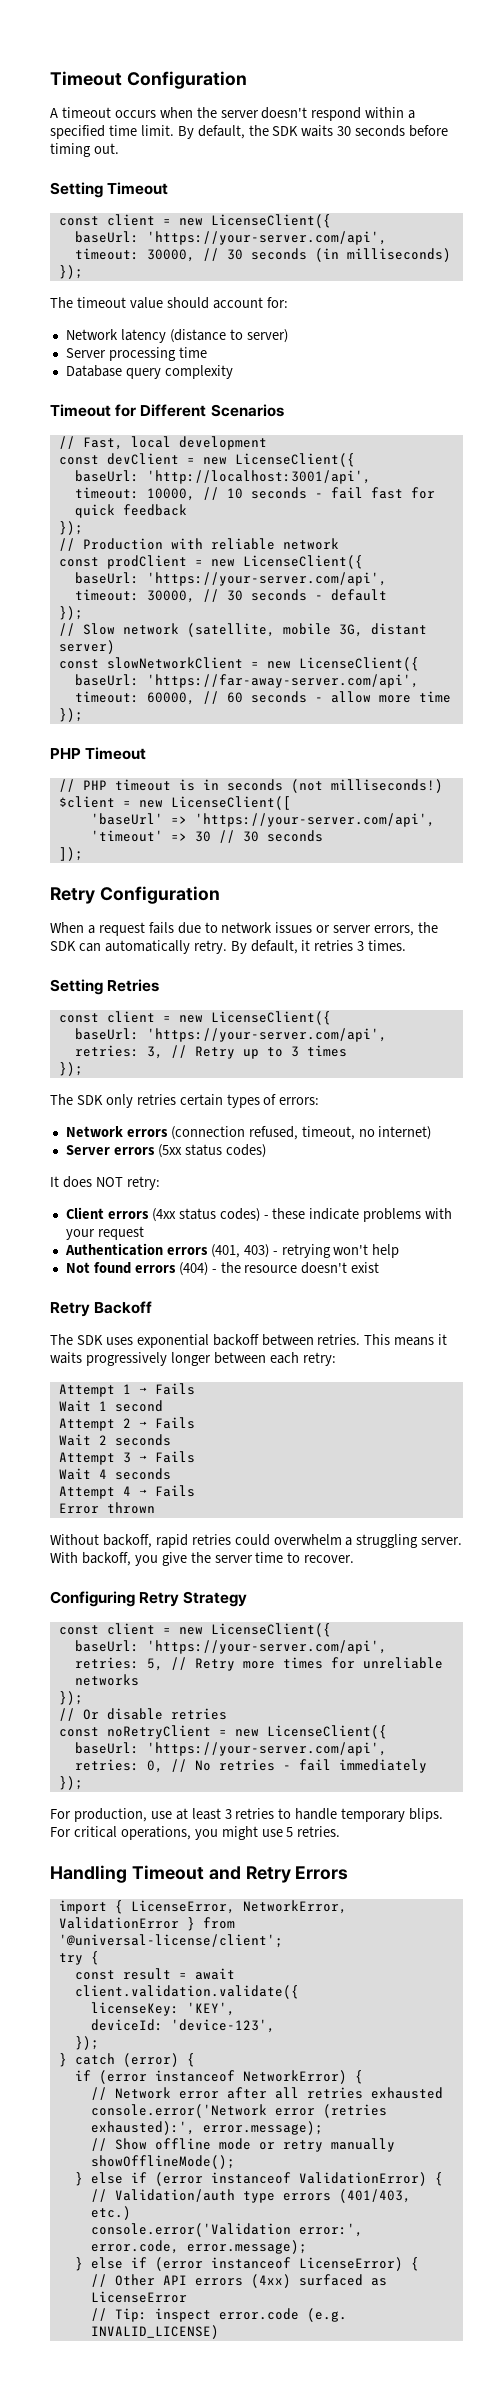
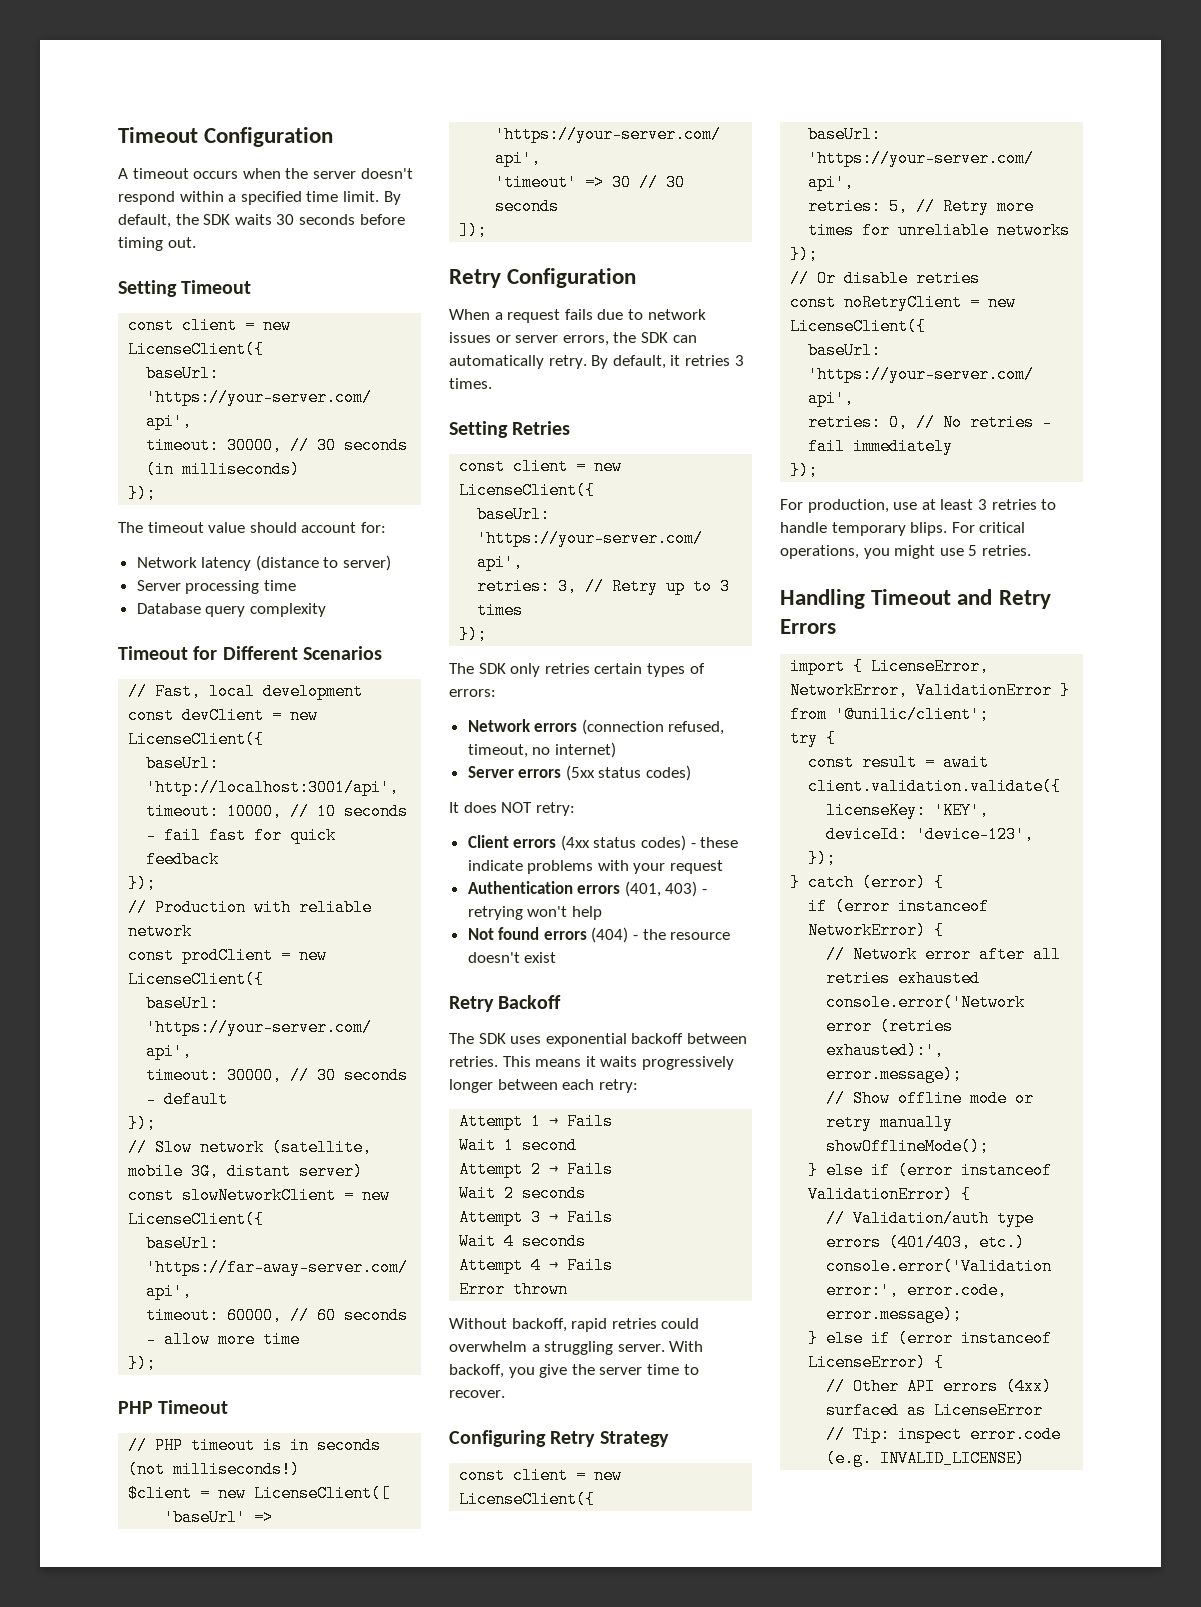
[58,1934,283,1948] '@universal-license/client'; -> [835,706,990,723] '@unilic/client';

